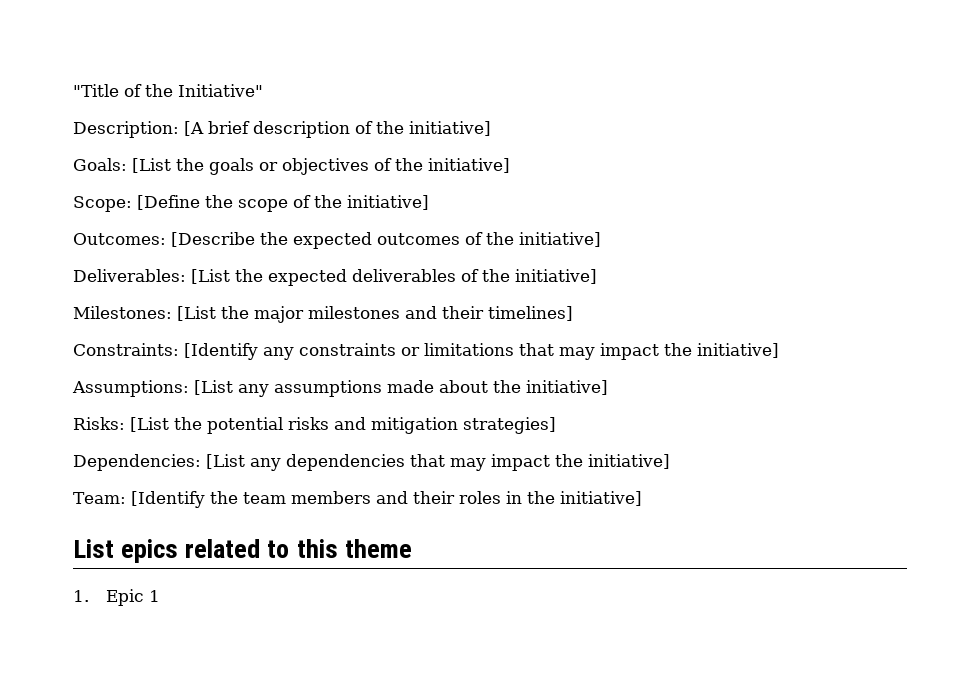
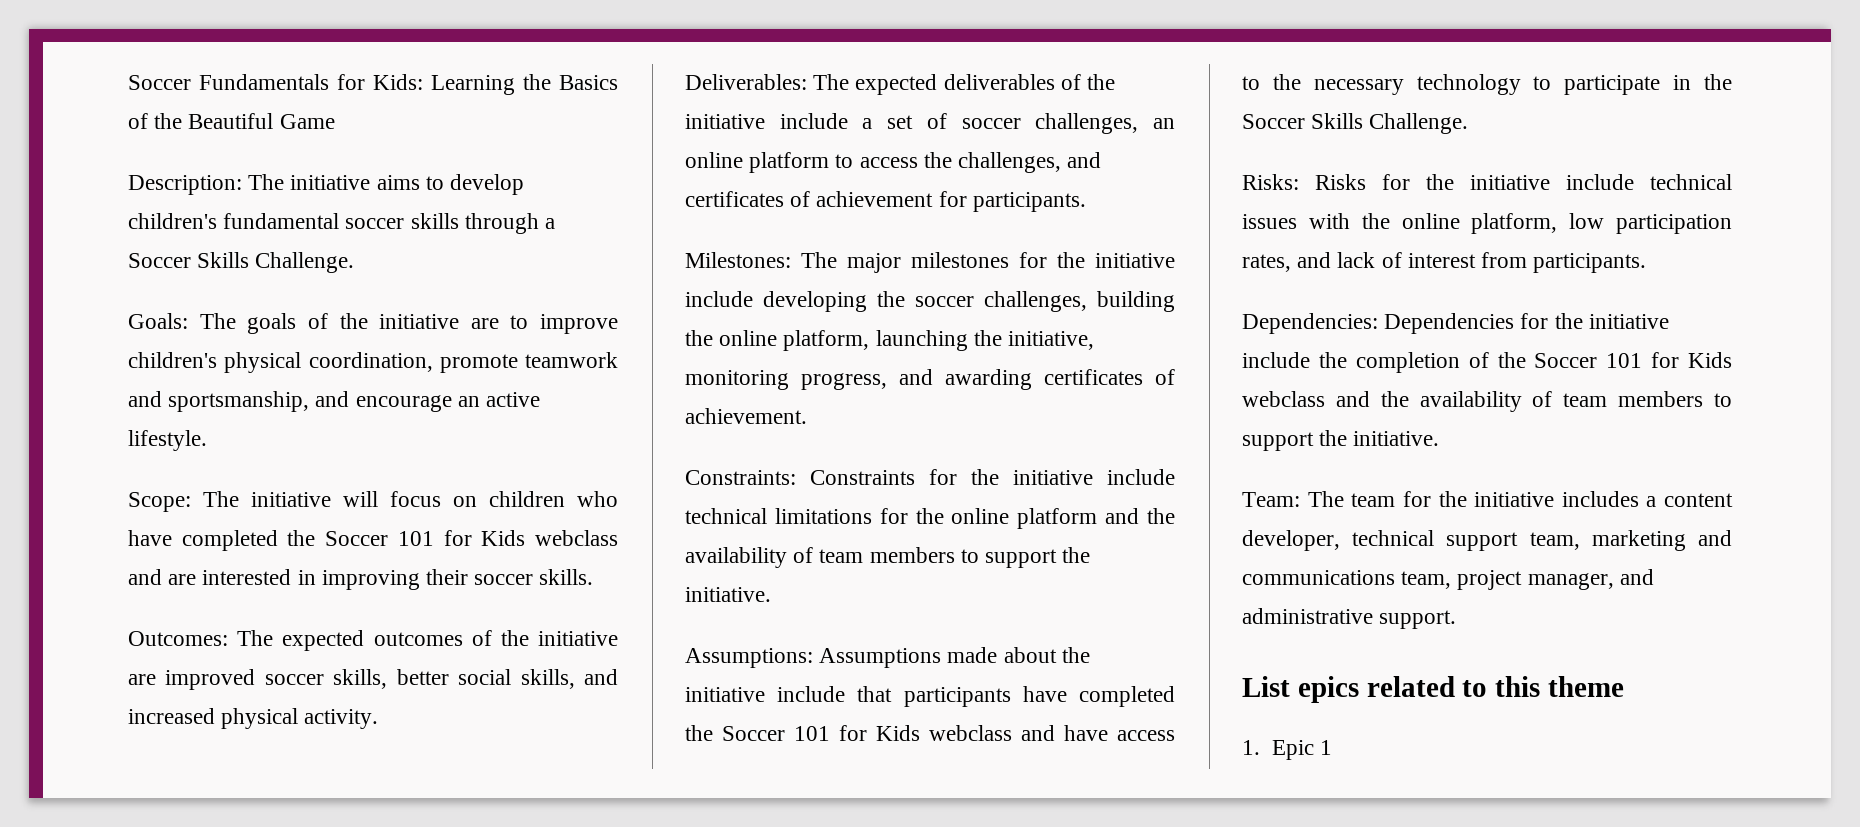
[73,84,263,97] [73,121,491,138] [73,158,510,175] [73,195,429,212] "Title of the Initiative" // Description: [A brief description of the initiative] // Goals: [List the goals or objectives of the initiative] // Scope: [Define the scope of the initiative] -> [128,74,618,95] [128,113,335,129] [128,174,525,195] [128,213,556,234] [128,252,355,273] [128,313,618,334] [128,352,618,373] [128,391,541,412] [128,430,207,451] [128,491,618,512] [128,530,618,551] [128,569,594,590] Soccer Fundamentals for Kids: Learning the Basics of the Beautiful Game // Description: The initiative aims to develop children's fundamental soccer skills through a Soccer Skills Challenge. // Goals: The goals of the initiative are to improve children's physical coordination, promote teamwork and sportsmanship, and encourage an active lifestyle. // Scope: The initiative will focus on children who have completed the Soccer 101 for Kids webclass and are interested in improving their soccer skills.
[171,232,288,247] [Describe the -> [237,630,274,646] The
[519,232,601,247] initiative] -> [538,631,618,646] [128,669,618,690] [128,708,379,729] initiative are improved soccer skills, better social skills, and increased physical activity.
[191,269,263,284] [List the -> [813,74,850,90] The
[515,269,597,284] [73,306,573,323] [73,343,779,360] [72,380,608,397] [73,417,556,434] [73,454,670,471] [73,491,642,508] initiative] // Milestones: [List the major milestones and their timelines] // Constraints: [Identify any constraints or limitations that may impact the initiative] // Assumptions: [List any assumptions made about the initiative] // Risks: [List the potential risks and mitigation strategies] // Dependencies: [List any dependencies that may impact the initiative] // Team: [Identify the team members and their roles in the initiative] -> [685,113,1175,134] [685,152,1102,173] [685,191,1086,212] [685,252,1175,273] [685,291,1175,312] [685,330,1095,351] [685,369,1175,390] [685,408,807,424] [685,469,1175,485] [685,508,1175,529] [685,547,1091,568] [685,587,771,602] [685,647,1090,668] [685,686,1175,707] [685,725,1175,741] [1242,74,1732,95] [1242,113,1469,134] [1242,174,1732,190] [1242,213,1732,234] [1242,252,1647,273] [1242,313,1669,334] [1242,352,1732,373] [1242,391,1732,412] [1242,430,1440,451] [1242,491,1733,507] [1242,530,1732,551] [1242,569,1654,590] [1242,608,1457,629] initiative include a set of soccer challenges, an online platform to access the challenges, and certificates of achievement for participants. // Milestones: The major milestones for the initiative include developing the soccer challenges, building the online platform, launching the initiative, monitoring progress, and awarding certificates of achievement. // Constraints: Constraints for the initiative include technical limitations for the online platform and the availability of team members to support the initiative. // Assumptions: Assumptions made about the initiative include that participants have completed the Soccer 101 for Kids webclass and have access to the necessary technology to participate in the Soccer Skills Challenge. // Risks: Risks for the initiative include technical issues with the online platform, low participation rates, and lack of interest from participants. // Dependencies: Dependencies for the initiative include the completion of the Soccer 101 for Kids webclass and the availability of team members to support the initiative. // Team: The team for the initiative includes a content developer, technical support team, marketing and communications team, project manager, and administrative support.

